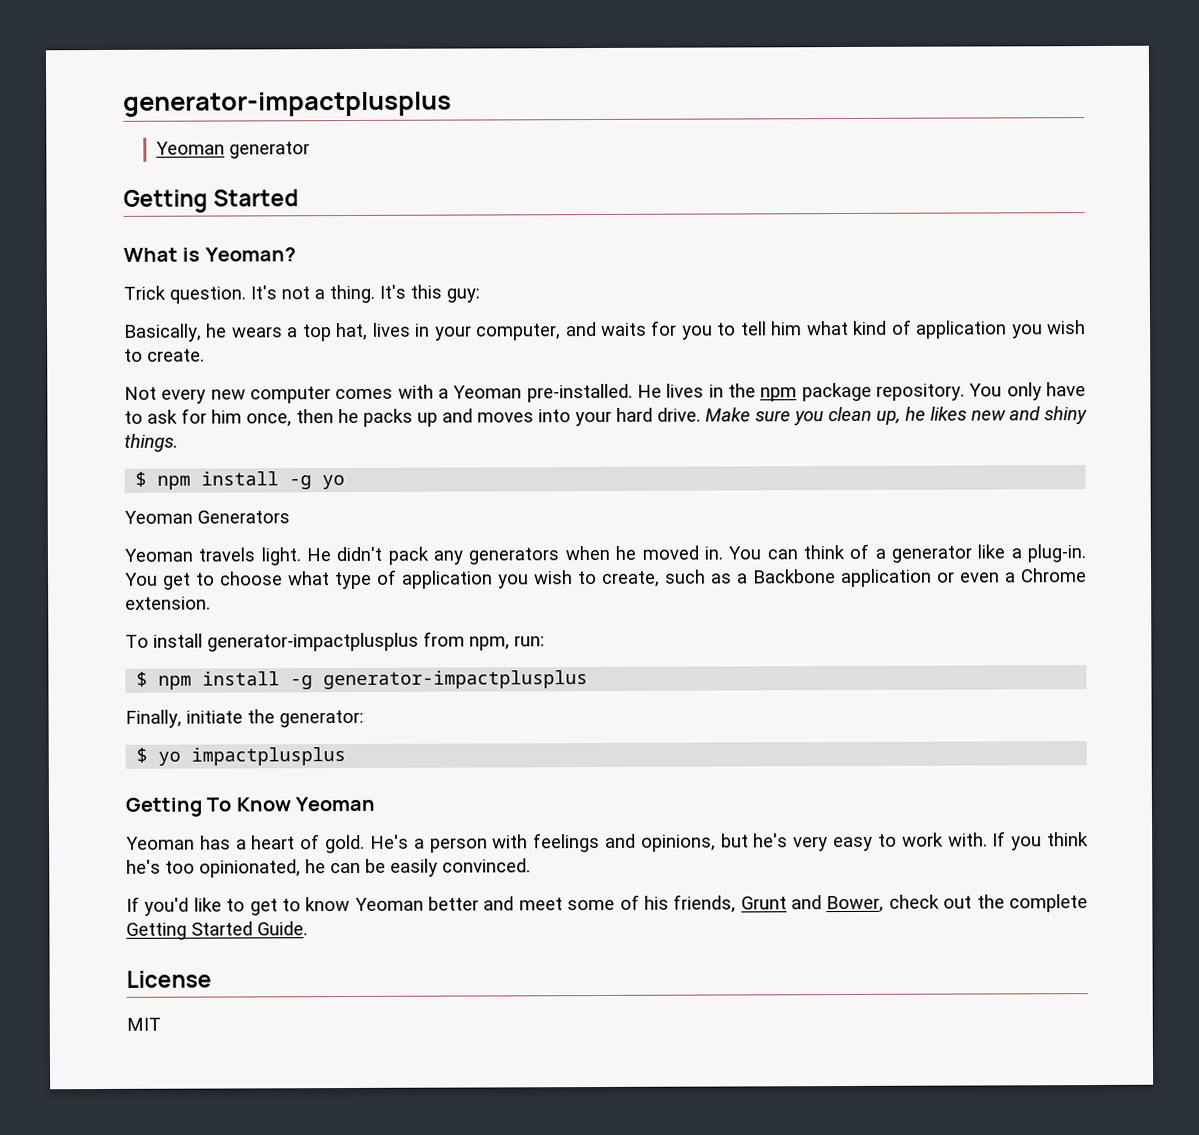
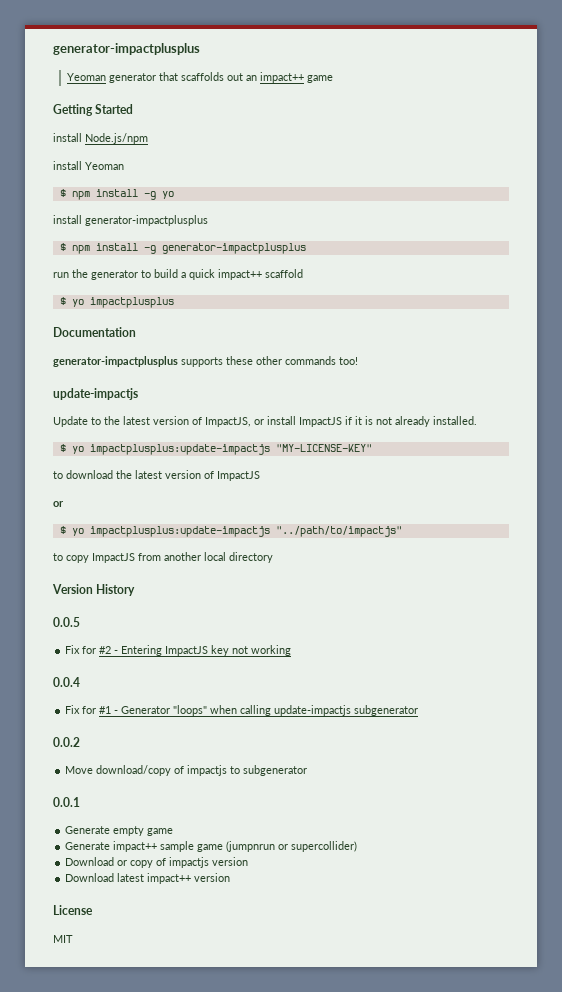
[123,189,300,213] [123,247,296,262] [123,284,480,304] [124,319,1087,342] [124,348,205,362] [124,382,1087,404] [124,406,1088,427] [124,433,179,452] // Getting Started // What is Yeoman? // Trick question. It's not a thing. It's this guy: // Basically, he wears a top hat, lives in your computer, and waits for you to tell him what kind of application you wish to create. // Not every new computer comes with a Yeoman pre-installed. He lives in the npm package repository. You only have to ask for him once, then he packs up and moves into your hard drive. Make sure you clean up, he likes new and shiny things. -> [159,72,334,83] [53,104,134,116] [53,133,148,144] [53,161,124,170] that scaffolds out an impact++ game // Getting Started // install Node.js/npm // install Yeoman
[124,510,290,524] [124,543,1087,566] [125,568,1087,590] [125,596,211,610] [125,634,149,648] Yeoman Generators // Yeoman travels light. He didn't pack any generators when he moved in. You can think of a generator like a plug-in. You get to choose what type of application you wish to create, such as a Backbone application or even a Chrome extension. // To -> (174, 195) none
[423,631,545,651] from npm, run: -> (208, 220) none
[125,709,364,728] [136,747,347,766] [125,796,376,817] [126,831,1090,854] [126,858,531,878] [126,894,1089,916] [126,921,308,940] Finally, initiate the generator: // $ yo impactplusplus // Getting To Know Yeoman // Yeoman has a heart of gold. He's a person with feelings and opinions, but he's very easy to work with. If you think he's too opinionated, he can be easily convinced. // If you'd like to get to know Yeoman better and meet some of his friends, Grunt and Bower, check out the complete Getting Started Guide. -> [53,269,303,280] [59,297,174,308] [53,327,136,337] [53,356,358,367] [53,388,138,400] [53,416,477,427] [59,444,372,455] [53,470,260,481] [53,501,64,507] [59,526,402,537] [53,552,273,563] [52,584,136,596] [53,617,80,627] [65,645,292,656] [53,677,80,687] [65,705,419,716] [53,737,80,747] [65,765,308,776] [53,797,80,807] [65,826,174,836] [65,841,358,852] [65,857,249,868] [65,873,231,884] run the generator to build a quick impact++ scaffold // $ yo impactplusplus // Documentation // generator-impactplusplus supports these other commands too! // update-impactjs // Update to the latest version of ImpactJS, or install ImpactJS if it is not already installed. // $ yo impactplusplus:update-impactjs "MY-LICENSE-KEY" // to download the latest version of ImpactJS // or // $ yo impactplusplus:update-impactjs "../path/to/impactjs" // to copy ImpactJS from another local directory // Version History // 0.0.5 // Fix for #2 - Entering ImpactJS key not working // 0.0.4 // Fix for #1 - Generator "loops" when calling update-impactjs subgenerator // 0.0.2 // Move download/copy of impactjs to subgenerator // 0.0.1 // Generate empty game // Generate impact++ sample game (jumpnrun or supercollider) // Download or copy of impactjs version // Download latest impact++ version

